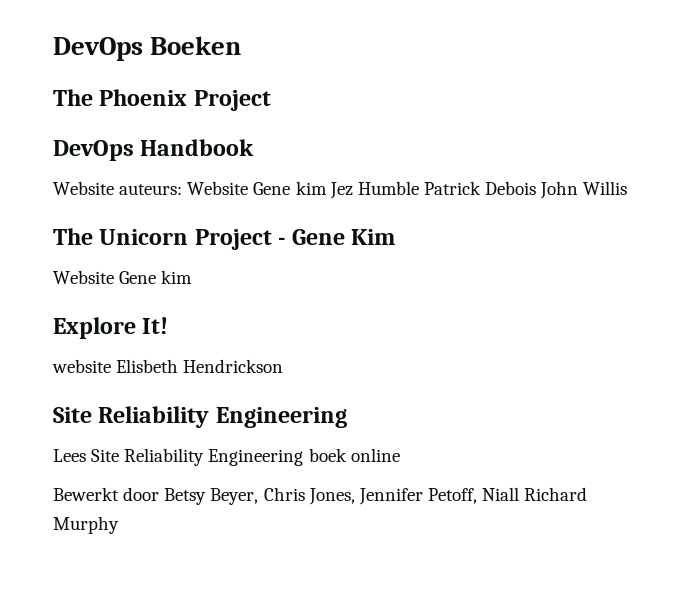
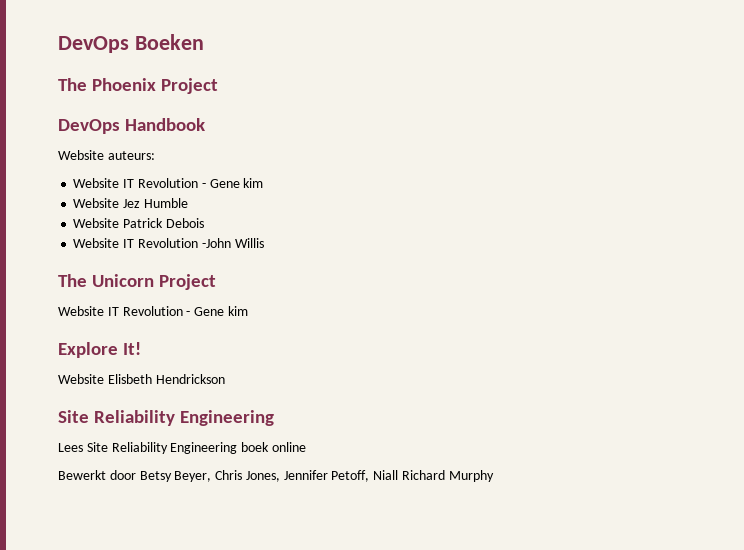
[187,181,327,195] Website Gene kim -> [73,178,264,188] [73,198,120,208] // Website IT Revolution - Gene kim // Website
(419, 188) none -> [73,218,120,228] // Website
[540,181,579,199] John -> [73,238,231,248] // Website IT Revolution -John
[278,229,396,245] [53,270,114,284] - Gene Kim // Website -> [58,306,191,316] // Website IT Revolution -
[52,359,111,373] website -> [58,374,104,384] Website

